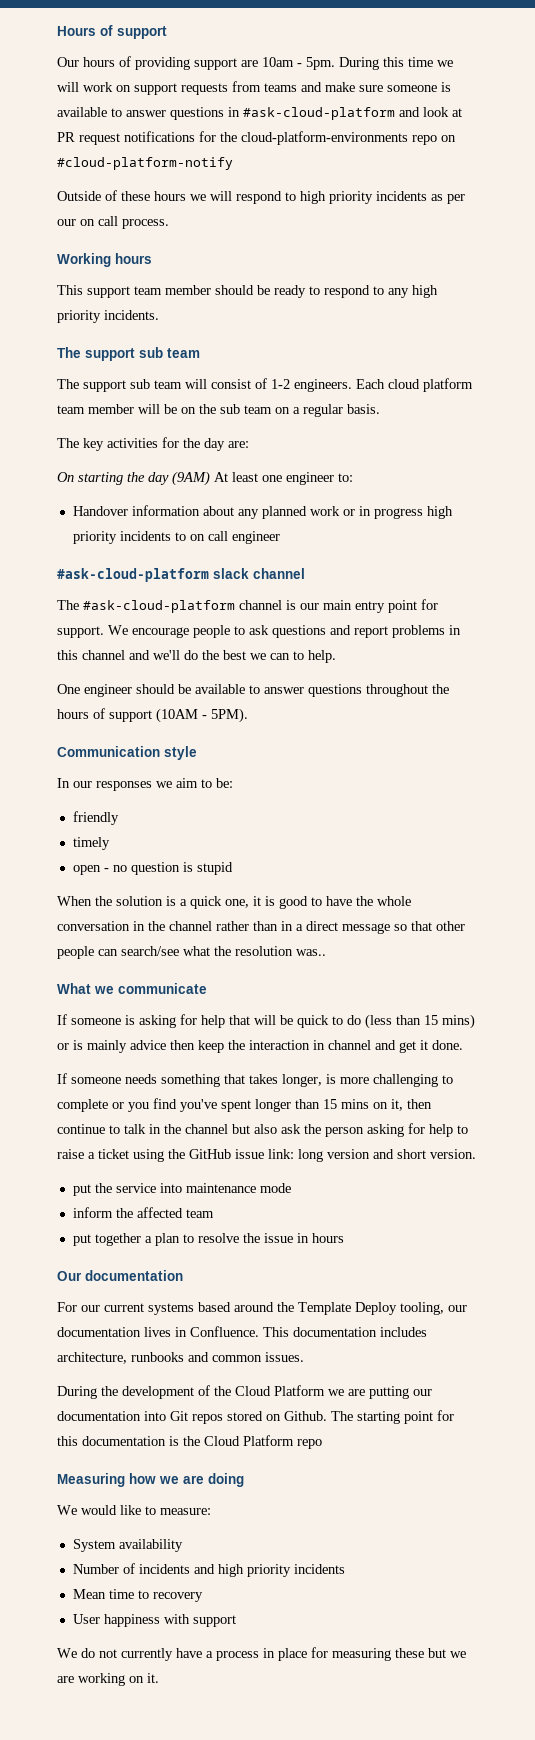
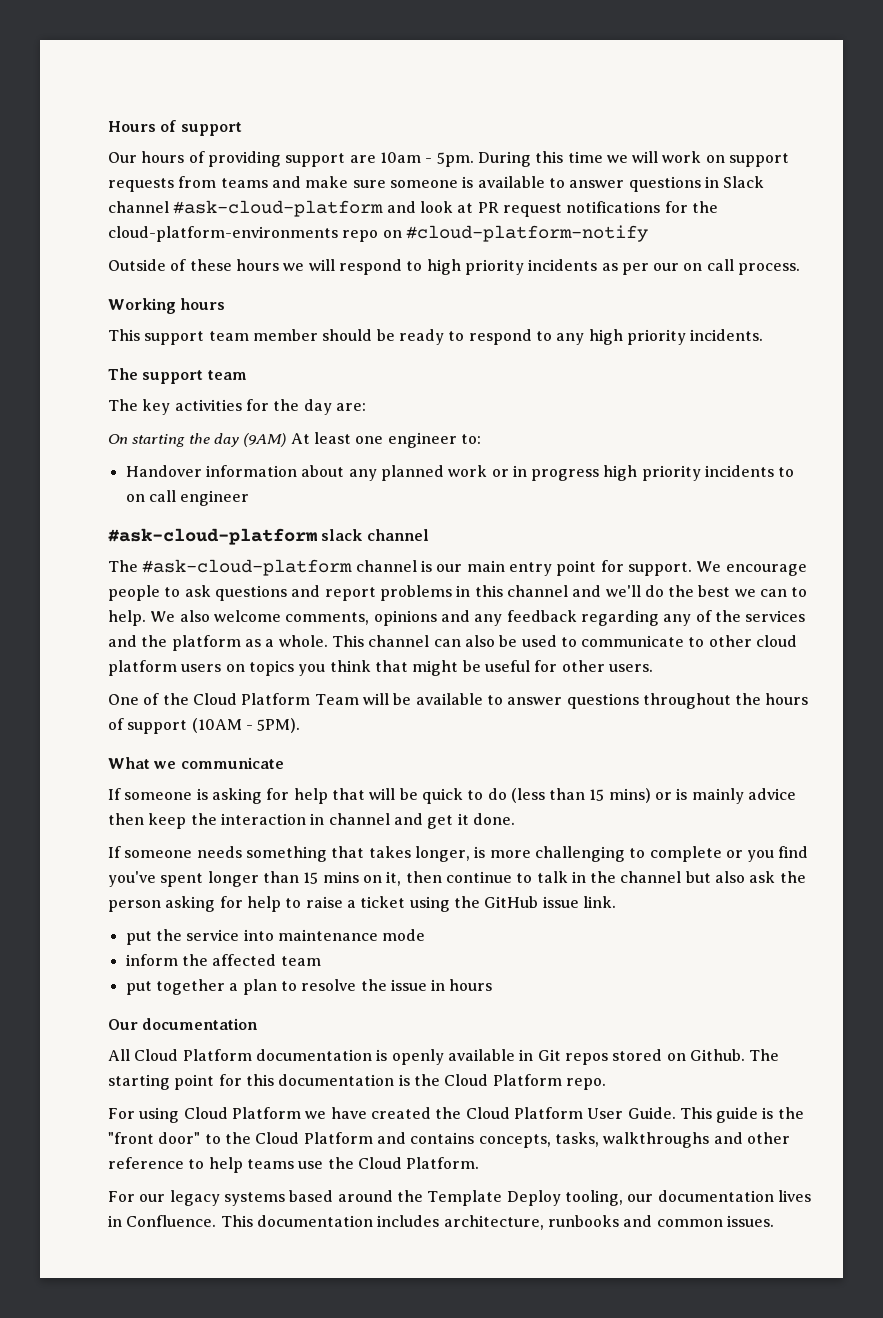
(240, 112) none -> [723,176,765,188] [108,201,169,213] Slack channel
[139,347,200,358] [57,378,473,392] [57,404,380,417] sub team // The support sub team will consist of 1-2 engineers. Each cloud platform team member will be on the sub team on a regular basis. -> [207,370,247,380] team
[57,684,175,697] // One engineer should -> [150,610,806,626] [108,635,798,651] [108,660,653,676] [108,693,389,705] We also welcome comments, opinions and any feedback regarding any of the services and the platform as a whole. This channel can also be used to communicate to other cloud platform users on topics you think that might be useful for other users. // One of the Cloud Platform Team will
[57,746,197,760] [57,778,233,791] [72,811,119,825] [72,837,110,850] [72,862,233,875] [57,896,411,909] [57,921,465,934] [57,946,326,959] // Communication style // In our responses we aim to be: // friendly // timely // open - no question is stupid // When the solution is a quick one, it is good to have the whole conversation in the channel rather than in a direct message so that other people can search/see what the resolution was.. -> (301, 725) none
[268,1149,476,1162] link: long version and short version. -> [582,896,616,908] link.
(183, 1275) none -> [108,1049,780,1065] [108,1074,606,1090] [108,1107,804,1123] [108,1132,790,1148] [108,1157,480,1173] // All Cloud Platform documentation is openly available in Git repos stored on Github. The starting point for this documentation is the Cloud Platform repo. // For using Cloud Platform we have created the Cloud Platform User Guide. This guide is the "front door" to the Cloud Platform and contains concepts, tasks, walkthroughs and other reference to help teams use the Cloud Platform.
[104,1303,144,1312] current -> [169,1190,220,1206] legacy
[57,1385,432,1399] [57,1410,454,1424] [57,1435,322,1449] [57,1473,244,1487] [57,1505,211,1515] [72,1539,183,1552] [72,1563,345,1577] [72,1589,203,1602] [72,1614,236,1627] [57,1647,466,1661] [57,1673,159,1686] // During the development of the Cloud Platform we are putting our documentation into Git repos stored on Github. The starting point for this documentation is the Cloud Platform repo // Measuring how we are doing // We would like to measure: // System availability // Number of incidents and high priority incidents // Mean time to recovery // User happiness with support // We do not currently have a process in place for measuring these but we are working on it. -> (774, 1221) none

